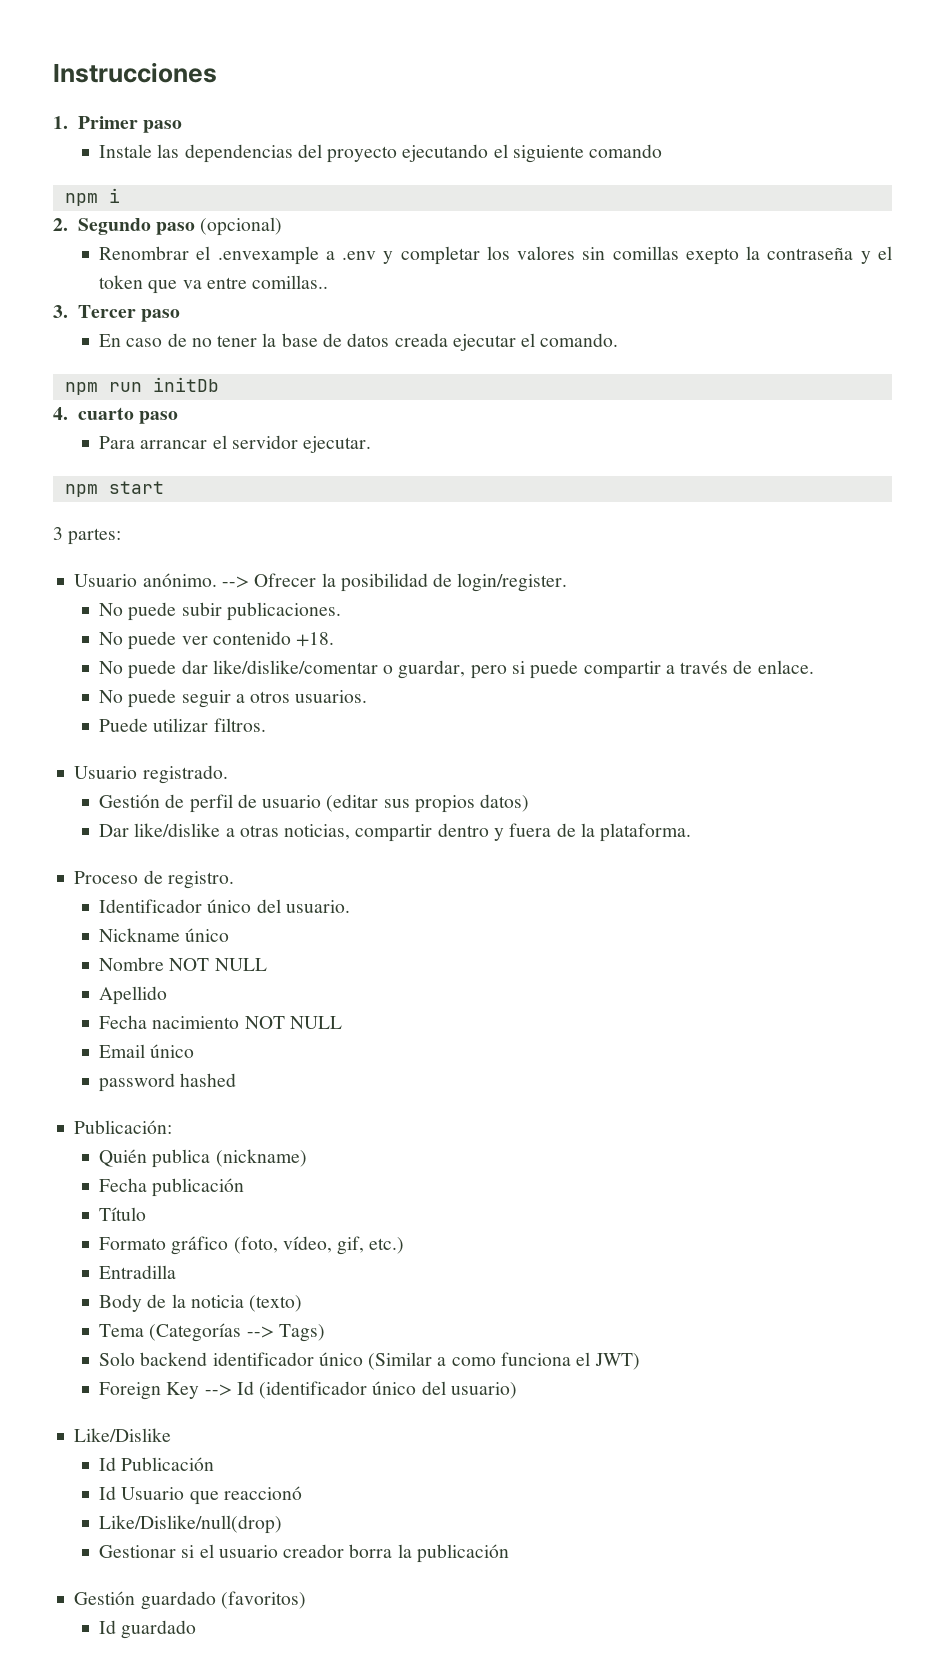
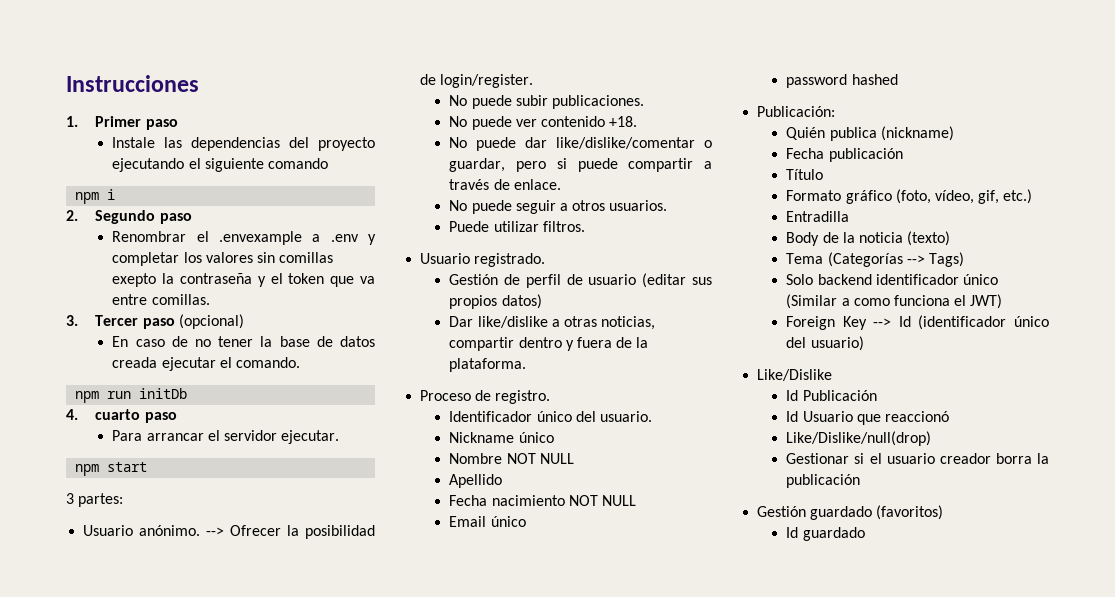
[200,217,283,236] (opcional) -> (192, 218) none
[252,275,329,289] comillas.. -> [151,294,210,305] comillas.
(181, 315) none -> [178,314,244,329] (opcional)

